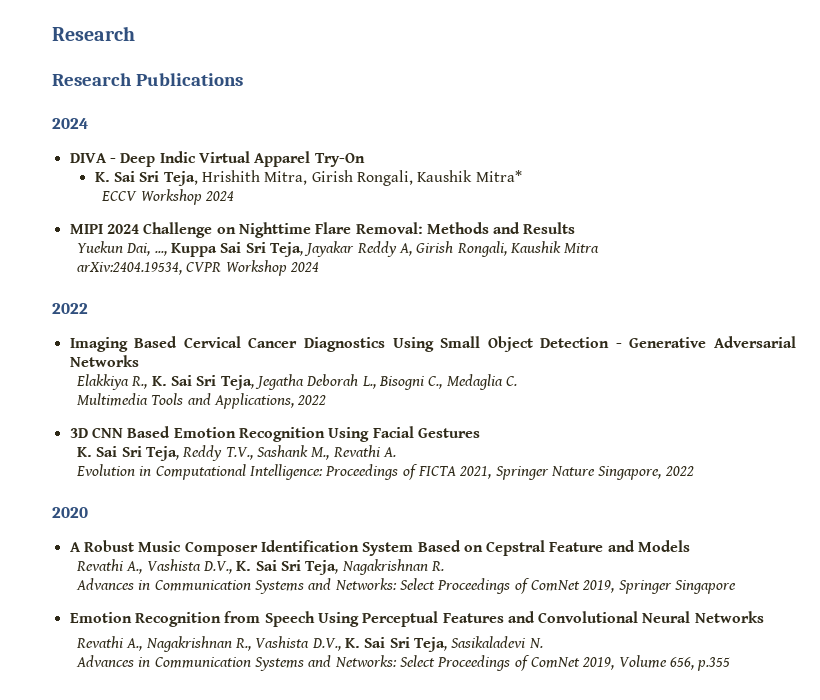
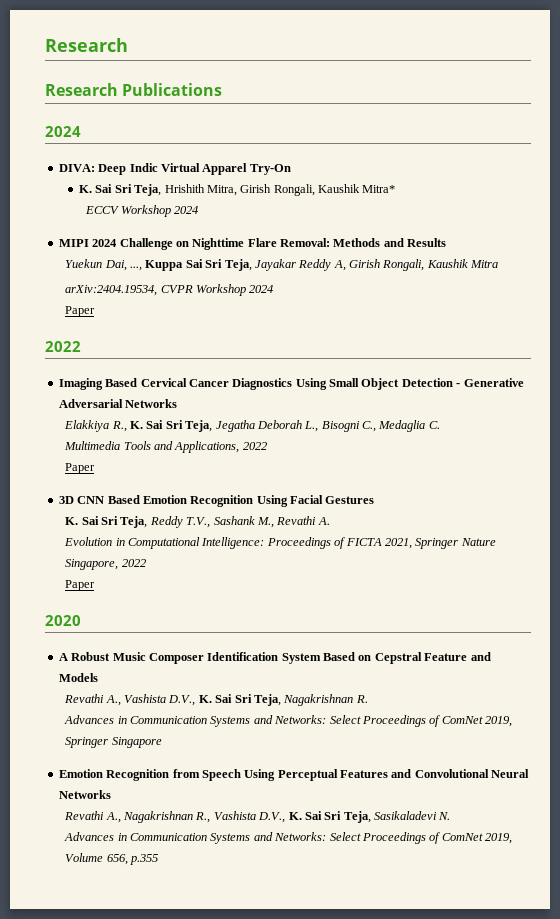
[69,153,116,163] DIVA - -> [58,164,95,172] DIVA:
(320, 267) none -> [65,306,96,317] // Paper
(327, 400) none -> [65,463,96,474] // Paper
(694, 471) none -> [65,580,96,591] // Paper

